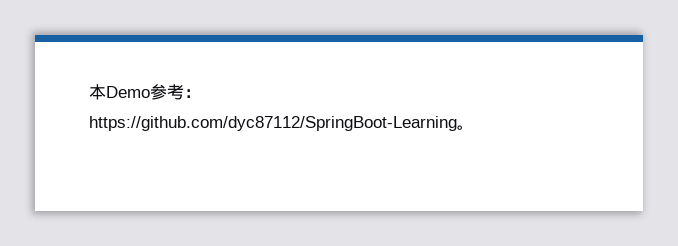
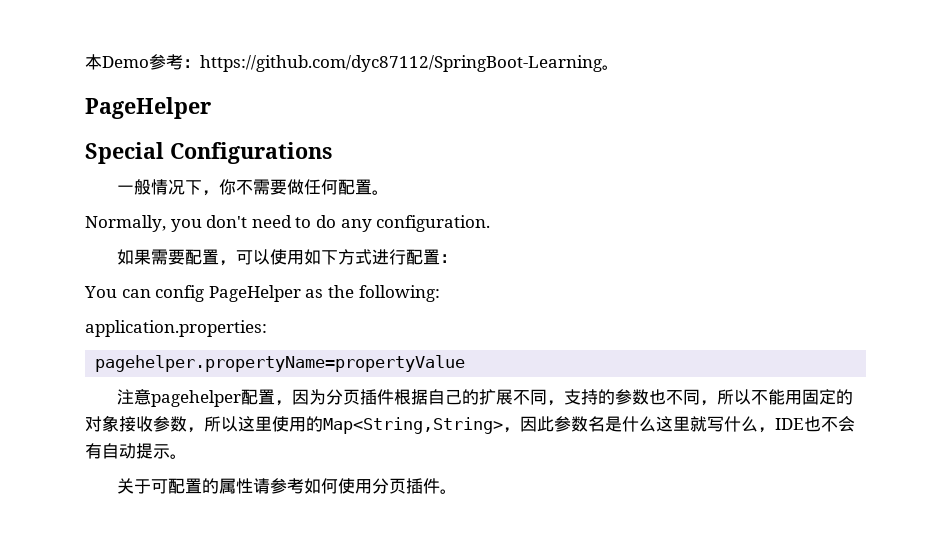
(474, 127) none -> [85,97,211,119] [85,142,332,164] [117,179,390,196] [85,215,491,232] [117,249,458,266] [84,285,440,302] [85,320,267,337] [95,355,466,372] [117,389,854,407] [85,415,855,434] [85,443,187,459] [117,478,458,494] // PageHelper // Special Configurations // 一般情况下，你不需要做任何配置。 // Normally, you don't need to do any configuration. // 如果需要配置，可以使用如下方式进行配置： // You can config PageHelper as the following: // application.properties: // pagehelper.propertyName=propertyValue // 注意pagehelper配置，因为分页插件根据自己的扩展不同，支持的参数也不同，所以不能用固定的对象接收参数，所以这里使用的Map<String,String>，因此参数名是什么这里就写什么，IDE也不会有自动提示。 // 关于可配置的属性请参考如何使用分页插件。

